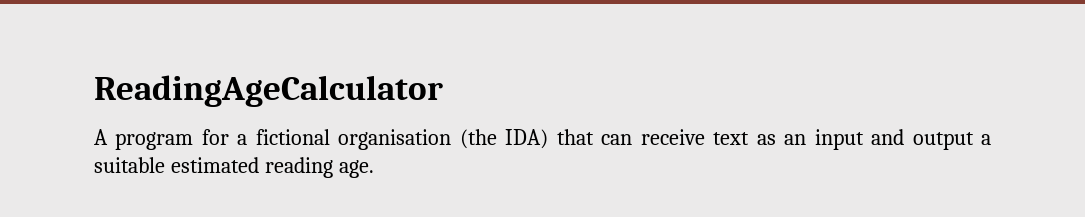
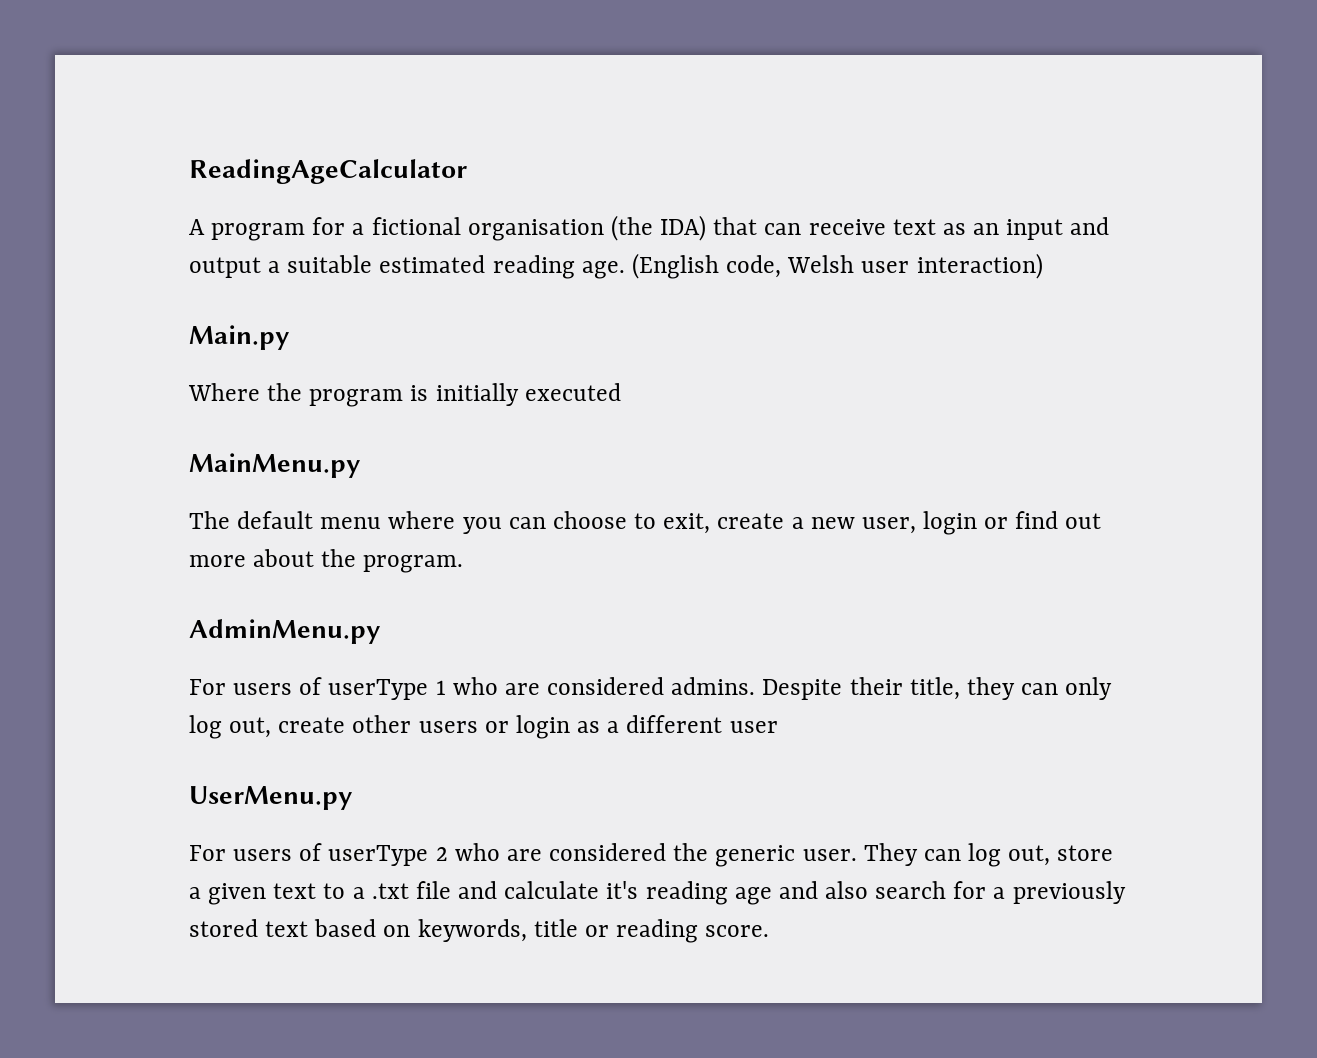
(374, 169) none -> [631,253,1043,279] [189,325,290,350] [188,383,621,407] [189,453,361,478] [189,511,1102,535] [189,549,464,573] [189,619,381,644] [189,677,1113,700] [189,715,778,739] [189,786,353,810] [189,843,1114,867] [189,881,1126,905] [189,919,770,943] (English code, Welsh user interaction) // Main.py // Where the program is initially executed // MainMenu.py // The default menu where you can choose to exit, create a new user, login or find out more about the program. // AdminMenu.py // For users of userType 1 who are considered admins. Despite their title, they can only log out, create other users or login as a different user // UserMenu.py // For users of userType 2 who are considered the generic user. They can log out, store a given text to a .txt file and calculate it's reading age and also search for a previously stored text based on keywords, title or reading score.

